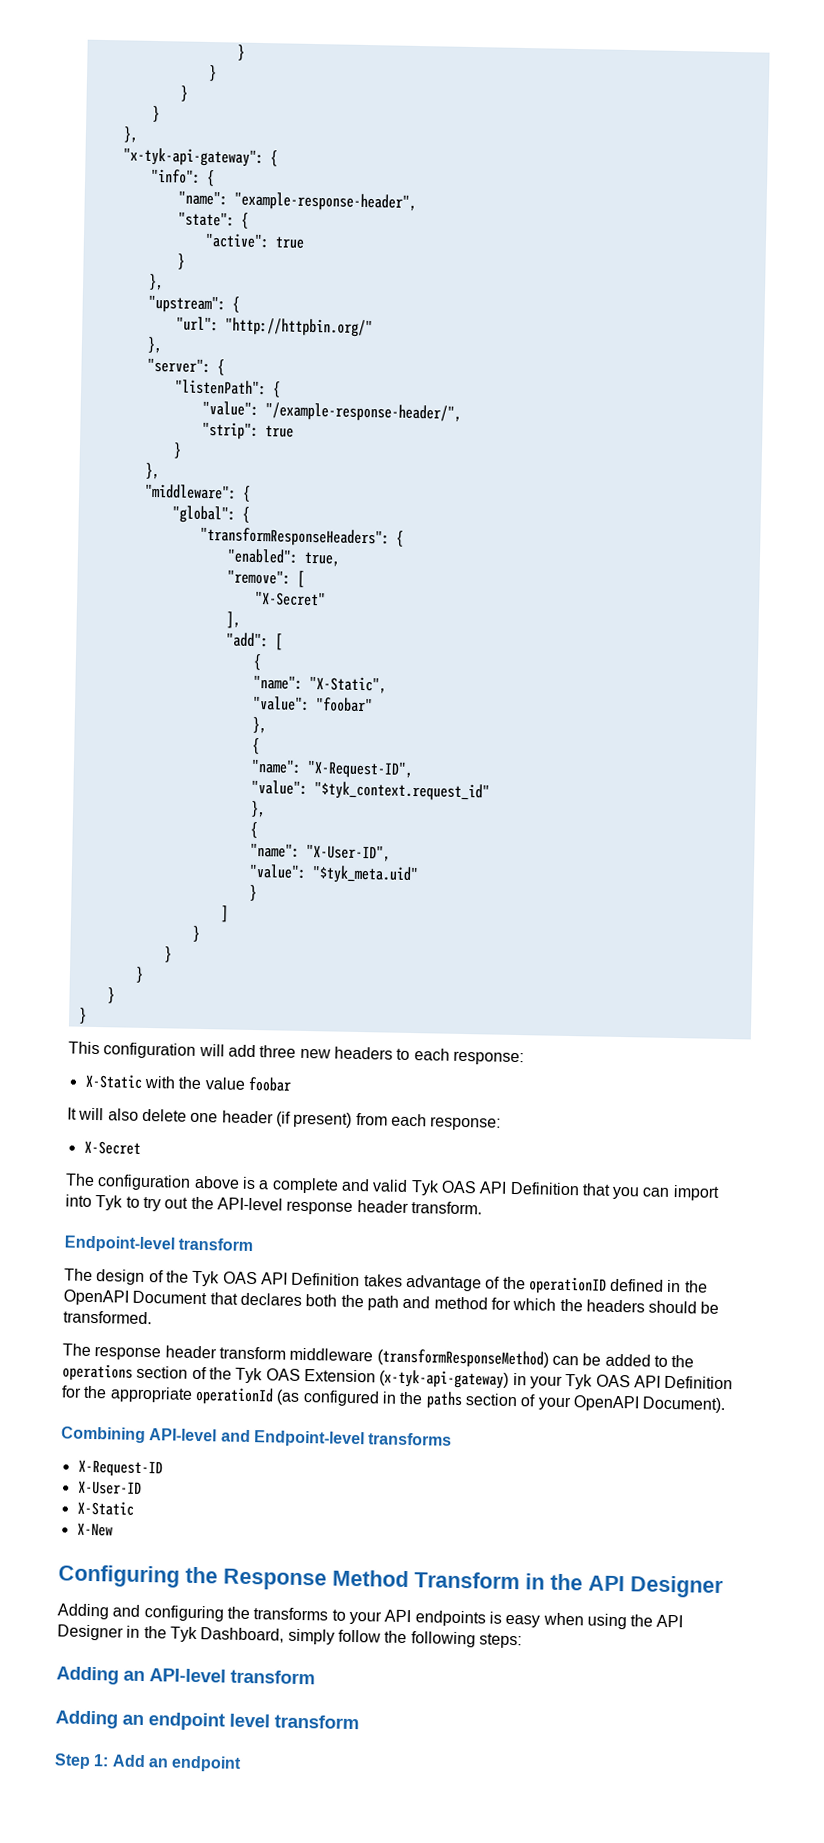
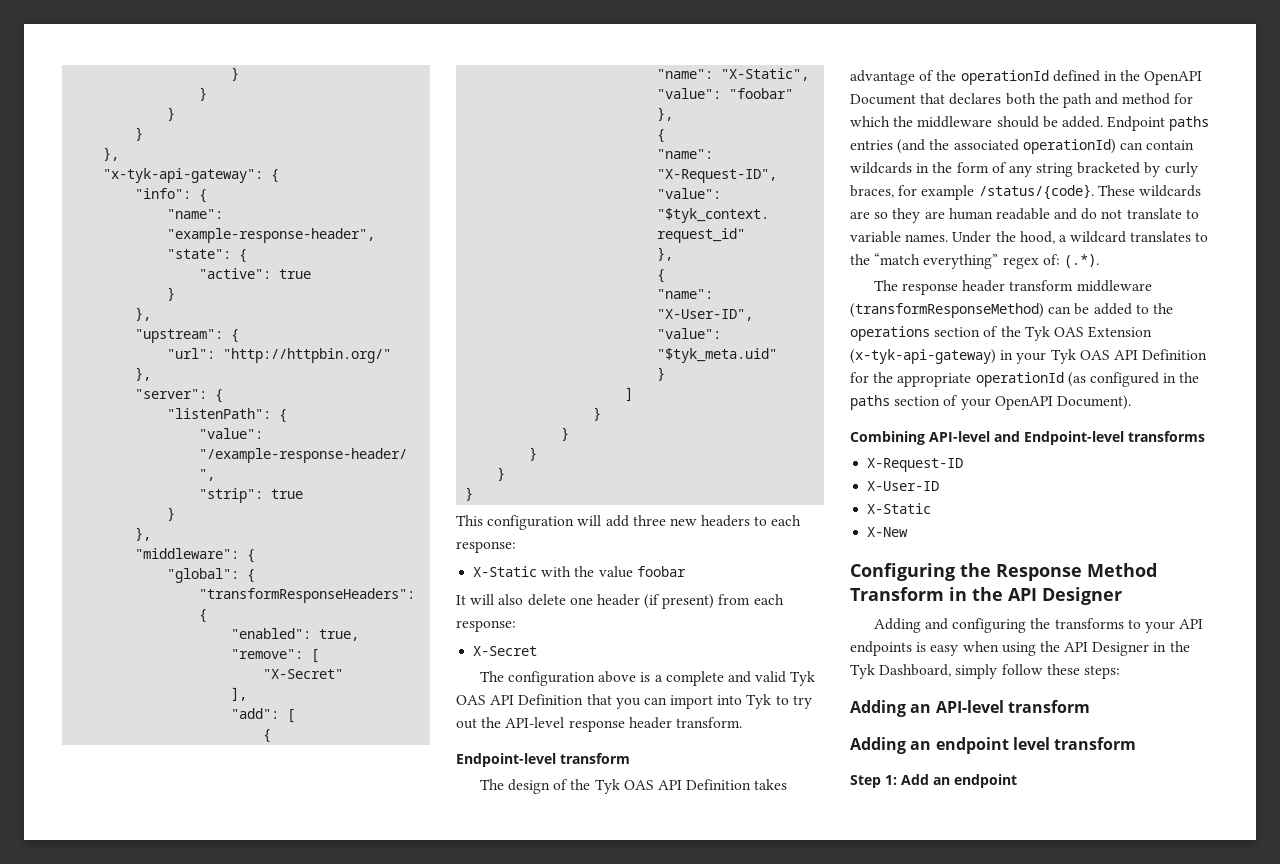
[527,1276,607,1295] operationID -> [960,70,1049,85] operationId
[585,1299,645,1313] headers -> [917,116,993,128] middleware
[63,1310,152,1325] transformed. -> [1061,116,1210,131] [850,139,1195,154] [850,162,1198,177] [850,184,1201,200] [850,208,1199,223] [850,231,1209,244] [850,253,1099,269] added. Endpoint paths entries (and the associated operationId) can contain wildcards in the form of any string bracketed by curly braces, for example /status/{code}. These wildcards are so they are human readable and do not translate to variable names. Under the hood, a wildcard translates to the “match everything” regex of: (.*).
[384,1630,476,1648] the following -> [1046,664,1080,675] these

